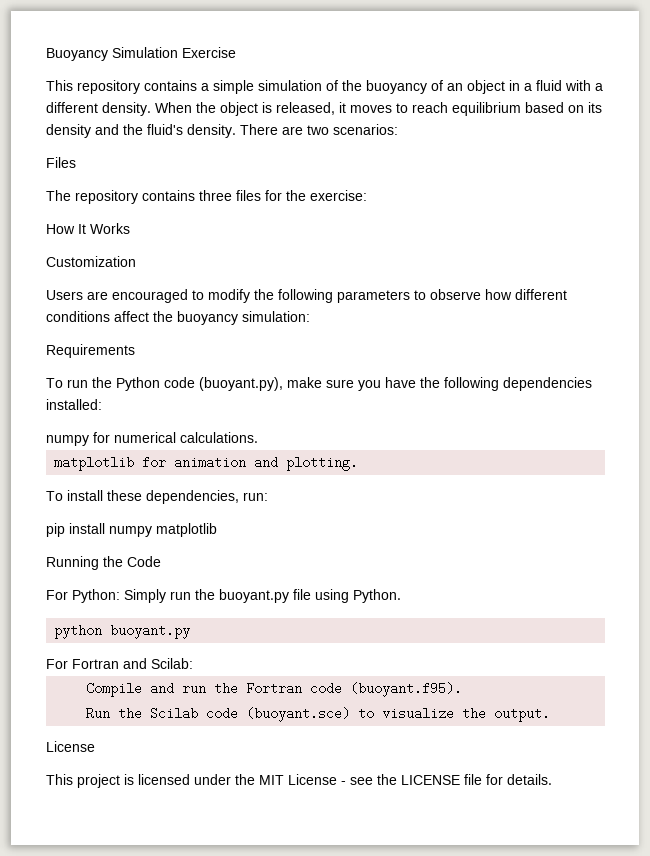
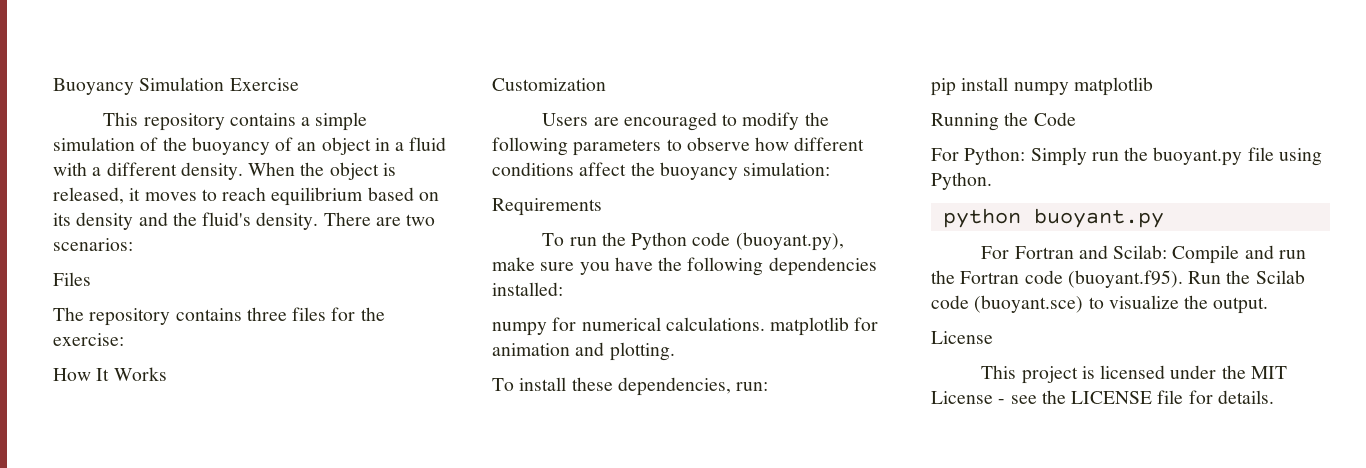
(258, 437) // -> (765, 324) none
(193, 663) // -> (1168, 252) none
(463, 689) // -> (1183, 279) none

